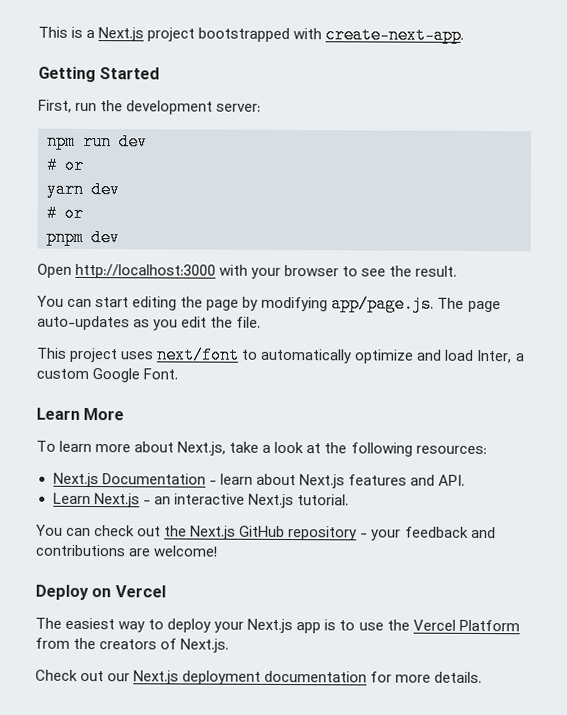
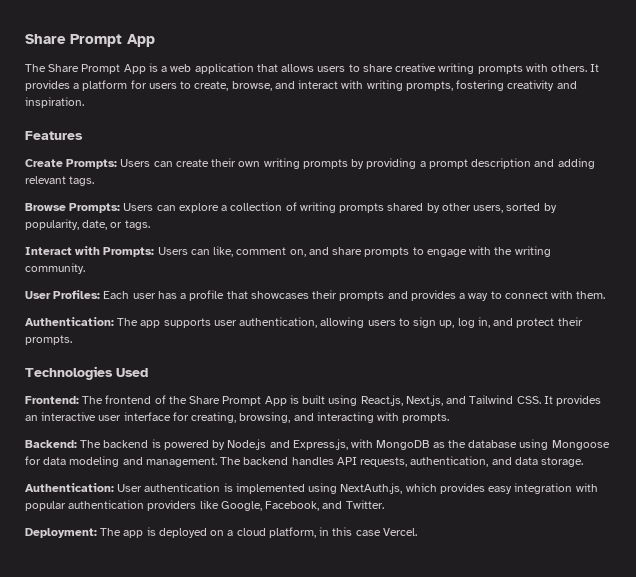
[38,26,465,44] [38,66,161,83] [38,99,262,115] [47,132,148,151] [46,156,85,174] [46,180,120,199] [46,204,84,222] [46,228,120,247] [37,263,458,279] [37,295,501,313] [37,315,262,331] [36,346,525,364] [36,368,179,383] [36,407,125,421] [36,440,487,457] [52,472,465,489] [52,492,349,509] [36,524,496,541] [35,544,219,557] [35,584,166,601] [35,617,520,634] [35,637,230,653] [35,669,483,685] This is a Next.js project bootstrapped with create-next-app. // Getting Started // First, run the development server: // npm run dev // # or // yarn dev // # or // pnpm dev // Open http://localhost:3000 with your browser to see the result. // You can start editing the page by modifying app/page.js. The page auto-updates as you edit the file. // This project uses next/font to automatically optimize and load Inter, a custom Google Font. // Learn More // To learn more about Next.js, take a look at the following resources: // Next.js Documentation - learn about Next.js features and API. // Learn Next.js - an interactive Next.js tutorial. // You can check out the Next.js GitHub repository - your feedback and contributions are welcome! // Deploy on Vercel // The easiest way to deploy your Next.js app is to use the Vercel Platform from the creators of Next.js. // Check out our Next.js deployment documentation for more details. -> [25,34,155,47] [25,63,600,74] [25,80,577,91] [25,97,84,108] [25,131,83,140] [25,158,595,169] [25,176,95,186] [25,202,557,213] [25,219,150,230] [25,246,551,257] [25,263,85,274] [25,290,606,301] [25,317,583,328] [25,335,72,345] [25,366,148,380] [25,395,602,406] [25,412,450,423] [25,439,610,450] [25,456,584,467] [25,483,598,494] [25,500,384,511] [25,527,417,538] Share Prompt App // The Share Prompt App is a web application that allows users to share creative writing prompts with others. It provides a platform for users to create, browse, and interact with writing prompts, fostering creativity and inspiration. // Features // Create Prompts: Users can create their own writing prompts by providing a prompt description and adding relevant tags. // Browse Prompts: Users can explore a collection of writing prompts shared by other users, sorted by popularity, date, or tags. // Interact with Prompts: Users can like, comment on, and share prompts to engage with the writing community. // User Profiles: Each user has a profile that showcases their prompts and provides a way to connect with them. // Authentication: The app supports user authentication, allowing users to sign up, log in, and protect their prompts. // Technologies Used // Frontend: The frontend of the Share Prompt App is built using React.js, Next.js, and Tailwind CSS. It provides an interactive user interface for creating, browsing, and interacting with prompts. // Backend: The backend is powered by Node.js and Express.js, with MongoDB as the database using Mongoose for data modeling and management. The backend handles API requests, authentication, and data storage. // Authentication: User authentication is implemented using NextAuth.js, which provides easy integration with popular authentication providers like Google, Facebook, and Twitter. // Deployment: The app is deployed on a cloud platform, in this case Vercel.

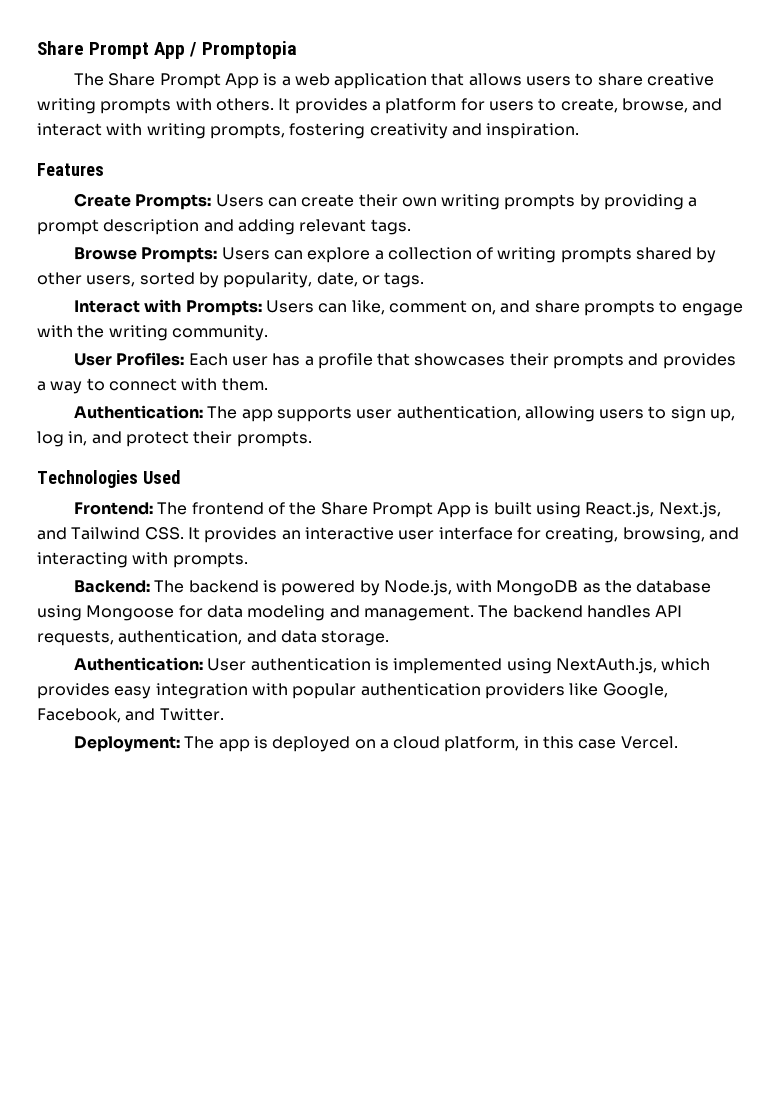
[25,34,155,47] Share Prompt App -> [37,41,297,59] Share Prompt App / Promptopia
[227,439,348,450] Node.js and Express.js, -> [383,580,452,596] Node.js,

